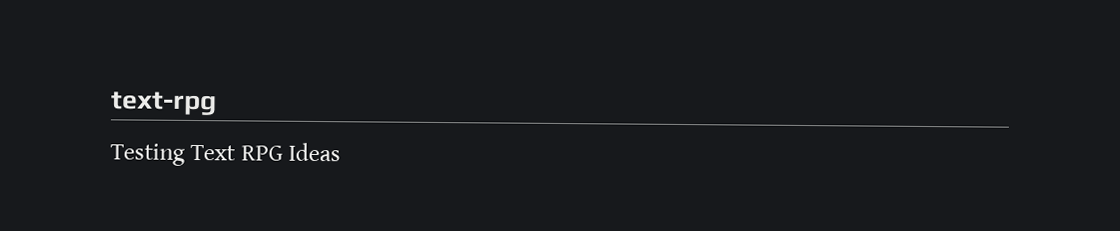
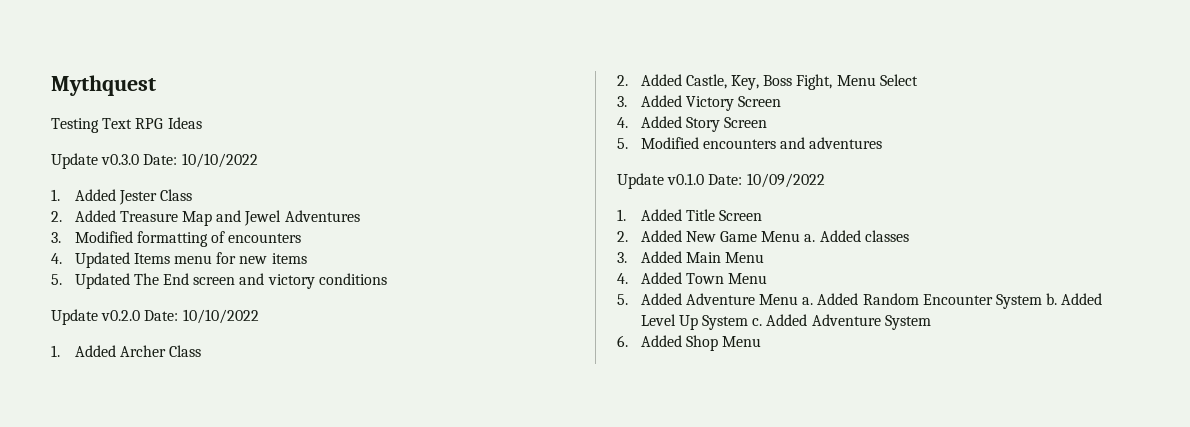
[110,91,217,116] text-rpg -> [51,75,156,96] Mythquest
(342, 152) none -> [51,153,258,169] [51,189,193,205] [51,210,360,226] [51,231,302,247] [51,252,307,268] [51,273,387,289] [51,309,259,325] [51,345,202,357] [617,74,918,90] [617,95,782,111] [617,116,768,132] [617,137,883,149] [617,173,825,189] [617,209,763,221] [617,230,909,242] [617,251,765,263] [617,272,768,284] [617,293,1103,309] [640,314,931,330] [617,335,762,351] // Update v0.3.0 Date: 10/10/2022 // 1. Added Jester Class // 2. Added Treasure Map and Jewel Adventures // 3. Modified formatting of encounters // 4. Updated Items menu for new items // 5. Updated The End screen and victory conditions // Update v0.2.0 Date: 10/10/2022 // 1. Added Archer Class // 2. Added Castle, Key, Boss Fight, Menu Select // 3. Added Victory Screen // 4. Added Story Screen // 5. Modified encounters and adventures // Update v0.1.0 Date: 10/09/2022 // 1. Added Title Screen // 2. Added New Game Menu a. Added classes // 3. Added Main Menu // 4. Added Town Menu // 5. Added Adventure Menu a. Added Random Encounter System b. Added Level Up System c. Added Adventure System // 6. Added Shop Menu

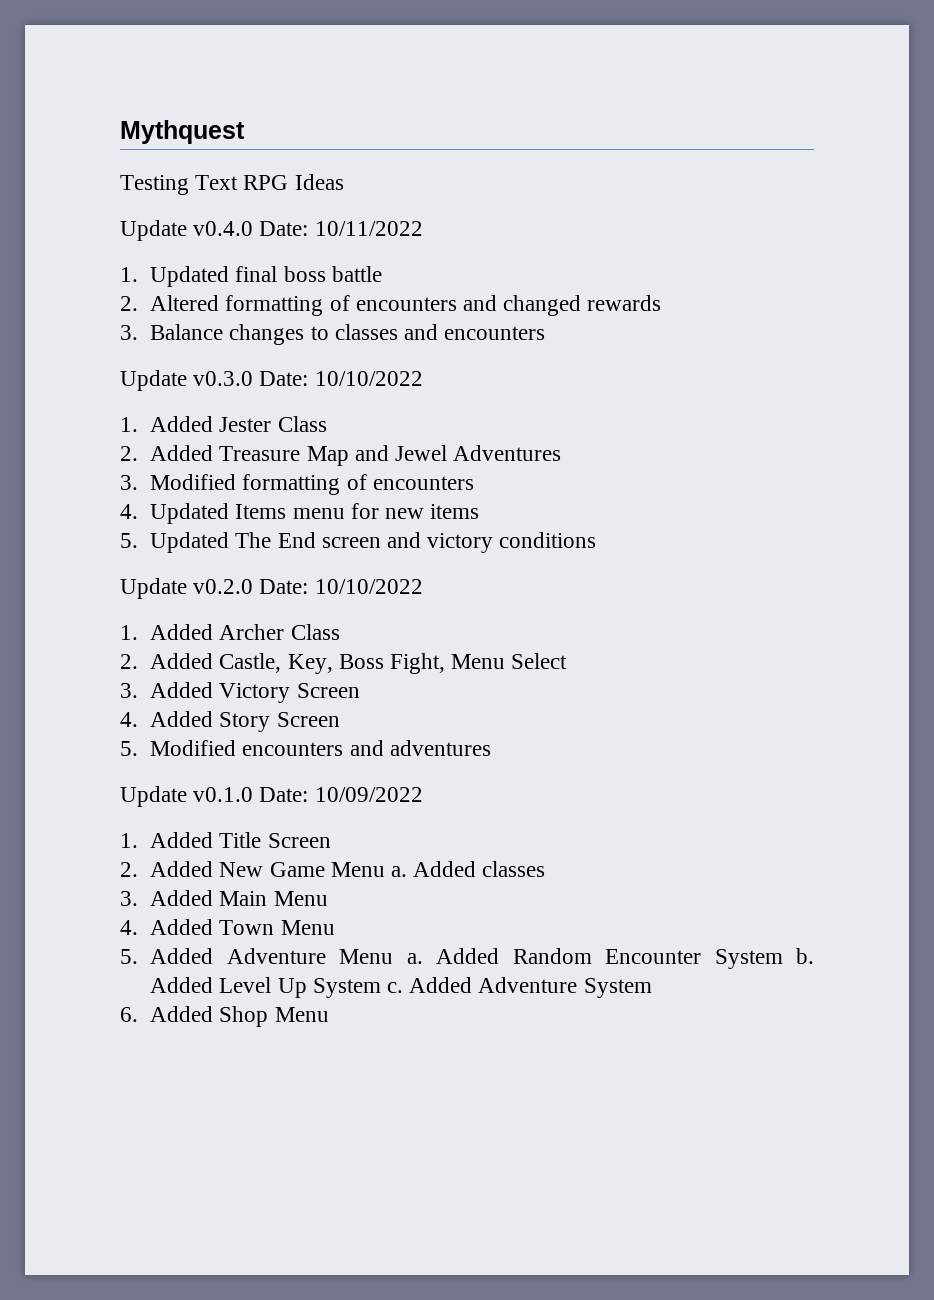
(202, 123) none -> [120,220,423,241] [120,266,382,287] [120,295,662,316] [120,324,546,345] // Update v0.4.0 Date: 10/11/2022 // 1. Updated final boss battle // 2. Altered formatting of encounters and changed rewards // 3. Balance changes to classes and encounters

